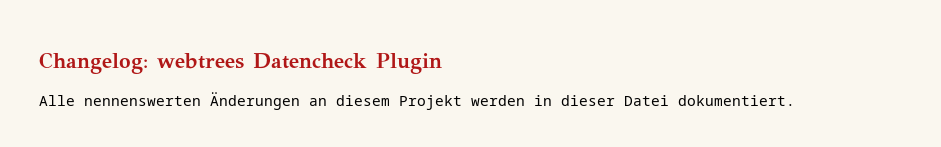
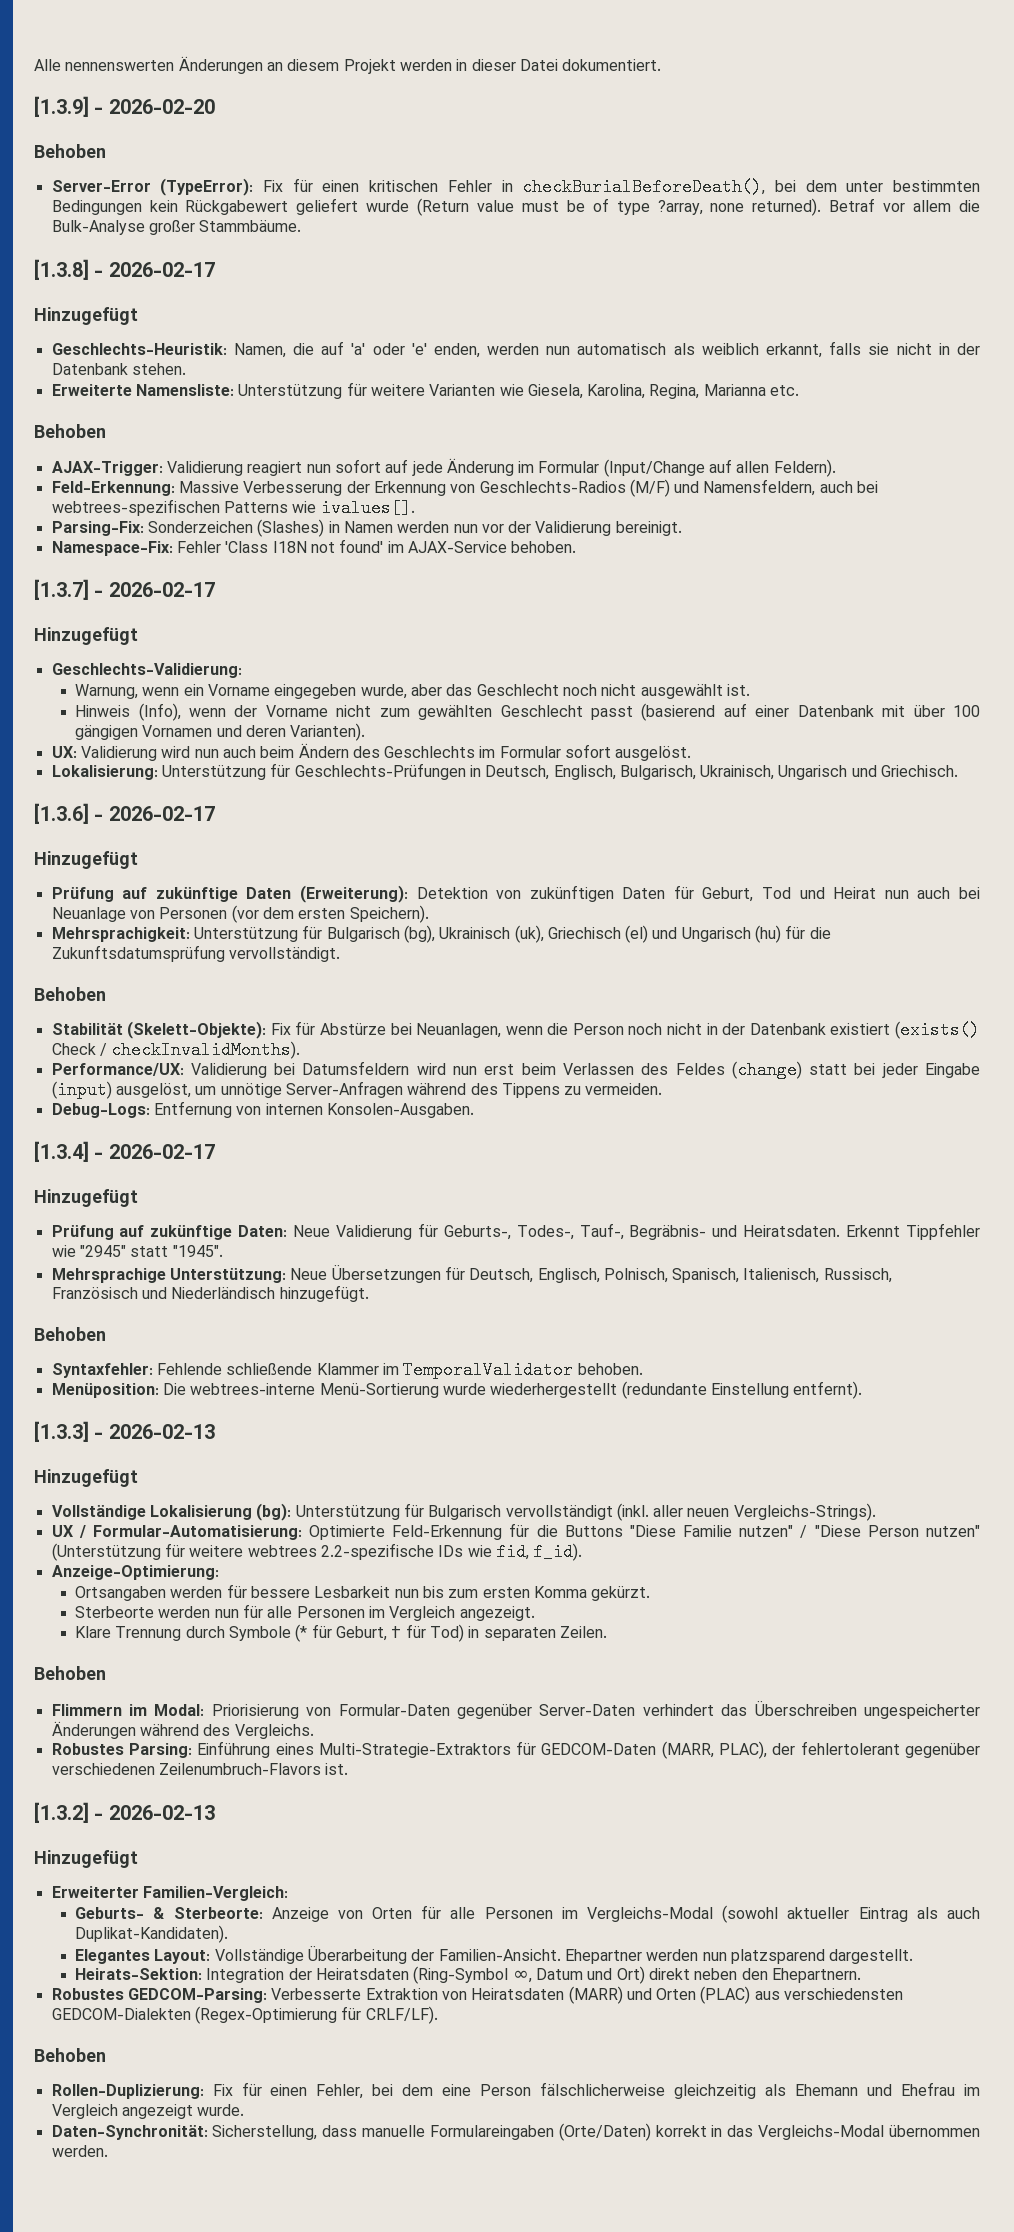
[39,52,442,74] Changelog: webtrees Datencheck Plugin // -> (34, 65) none
(795, 100) none -> [34,96,215,117] [34,144,106,158] [51,178,981,196] [51,198,980,216] [51,220,302,235] [34,259,215,280] [34,307,138,325] [51,341,980,358] [51,363,186,375] [51,382,800,399] [34,424,106,438] [51,458,836,477] [51,479,879,497] [51,499,415,517] [51,519,682,537] [51,539,577,556] [34,579,215,600] [34,627,138,645] [51,663,242,678] [75,684,750,699] [75,703,980,721] [75,723,366,741] [51,743,692,761] [51,763,959,780] [34,803,215,824] [34,851,138,869] [51,885,980,903] [51,905,429,923] [51,925,831,943] [51,945,340,962] [34,987,106,1001] [51,1021,980,1039] [51,1041,301,1059] [51,1061,980,1079] [51,1081,663,1099] [51,1101,474,1118] [34,1141,215,1162] [34,1189,138,1207] [51,1223,980,1240] [51,1245,223,1257] [51,1264,892,1283] [51,1285,369,1302] [34,1327,106,1341] [51,1361,643,1379] [51,1381,863,1399] [34,1421,215,1442] [34,1469,138,1487] [51,1503,876,1521] [51,1523,980,1540] [51,1543,583,1561] [51,1565,219,1580] [75,1584,651,1601] [75,1604,535,1621] [75,1624,607,1642] [34,1666,106,1680] [51,1700,980,1719] [51,1721,314,1739] [51,1741,980,1759] [51,1763,349,1775] [34,1802,215,1823] [34,1850,138,1868] [51,1886,288,1901] [75,1905,981,1923] [75,1925,229,1943] [75,1945,914,1964] [75,1966,861,1984] [51,1986,904,2004] [51,2006,438,2024] [34,2048,106,2062] [51,2082,981,2099] [51,2104,245,2119] [51,2123,981,2141] [51,2145,108,2157] // [1.3.9] - 2026-02-20 // Behoben // Server-Error (TypeError): Fix für einen kritischen Fehler in checkBurialBeforeDeath(), bei dem unter bestimmten Bedingungen kein Rückgabewert geliefert wurde (Return value must be of type ?array, none returned). Betraf vor allem die Bulk-Analyse großer Stammbäume. // [1.3.8] - 2026-02-17 // Hinzugefügt // Geschlechts-Heuristik: Namen, die auf 'a' oder 'e' enden, werden nun automatisch als weiblich erkannt, falls sie nicht in der Datenbank stehen. // Erweiterte Namensliste: Unterstützung für weitere Varianten wie Giesela, Karolina, Regina, Marianna etc. // Behoben // AJAX-Trigger: Validierung reagiert nun sofort auf jede Änderung im Formular (Input/Change auf allen Feldern). // Feld-Erkennung: Massive Verbesserung der Erkennung von Geschlechts-Radios (M/F) und Namensfeldern, auch bei webtrees-spezifischen Patterns wie ivalues[]. // Parsing-Fix: Sonderzeichen (Slashes) in Namen werden nun vor der Validierung bereinigt. // Namespace-Fix: Fehler 'Class I18N not found' im AJAX-Service behoben. // [1.3.7] - 2026-02-17 // Hinzugefügt // Geschlechts-Validierung: // Warnung, wenn ein Vorname eingegeben wurde, aber das Geschlecht noch nicht ausgewählt ist. // Hinweis (Info), wenn der Vorname nicht zum gewählten Geschlecht passt (basierend auf einer Datenbank mit über 100 gängigen Vornamen und deren Varianten). // UX: Validierung wird nun auch beim Ändern des Geschlechts im Formular sofort ausgelöst. // Lokalisierung: Unterstützung für Geschlechts-Prüfungen in Deutsch, Englisch, Bulgarisch, Ukrainisch, Ungarisch und Griechisch. // [1.3.6] - 2026-02-17 // Hinzugefügt // Prüfung auf zukünftige Daten (Erweiterung): Detektion von zukünftigen Daten für Geburt, Tod und Heirat nun auch bei Neuanlage von Personen (vor dem ersten Speichern). // Mehrsprachigkeit: Unterstützung für Bulgarisch (bg), Ukrainisch (uk), Griechisch (el) und Ungarisch (hu) für die Zukunftsdatumsprüfung vervollständigt. // Behoben // Stabilität (Skelett-Objekte): Fix für Abstürze bei Neuanlagen, wenn die Person noch nicht in der Datenbank existiert (exists() Check / checkInvalidMonths). // Performance/UX: Validierung bei Datumsfeldern wird nun erst beim Verlassen des Feldes (change) statt bei jeder Eingabe (input) ausgelöst, um unnötige Server-Anfragen während des Tippens zu vermeiden. // Debug-Logs: Entfernung von internen Konsolen-Ausgaben. // [1.3.4] - 2026-02-17 // Hinzugefügt // Prüfung auf zukünftige Daten: Neue Validierung für Geburts-, Todes-, Tauf-, Begräbnis- und Heiratsdaten. Erkennt Tippfehler wie "2945" statt "1945". // Mehrsprachige Unterstützung: Neue Übersetzungen für Deutsch, Englisch, Polnisch, Spanisch, Italienisch, Russisch, Französisch und Niederländisch hinzugefügt. // Behoben // Syntaxfehler: Fehlende schließende Klammer im TemporalValidator behoben. // Menüposition: Die webtrees-interne Menü-Sortierung wurde wiederhergestellt (redundante Einstellung entfernt). // [1.3.3] - 2026-02-13 // Hinzugefügt // Vollständige Lokalisierung (bg): Unterstützung für Bulgarisch vervollständigt (inkl. aller neuen Vergleichs-Strings). // UX / Formular-Automatisierung: Optimierte Feld-Erkennung für die Buttons "Diese Familie nutzen" / "Diese Person nutzen" (Unterstützung für weitere webtrees 2.2-spezifische IDs wie fid, f_id). // Anzeige-Optimierung: // Ortsangaben werden für bessere Lesbarkeit nun bis zum ersten Komma gekürzt. // Sterbeorte werden nun für alle Personen im Vergleich angezeigt. // Klare Trennung durch Symbole (* für Geburt, † für Tod) in separaten Zeilen. // Behoben // Flimmern im Modal: Priorisierung von Formular-Daten gegenüber Server-Daten verhindert das Überschreiben ungespeicherter Änderungen während des Vergleichs. // Robustes Parsing: Einführung eines Multi-Strategie-Extraktors für GEDCOM-Daten (MARR, PLAC), der fehlertolerant gegenüber verschiedenen Zeilenumbruch-Flavors ist. // [1.3.2] - 2026-02-13 // Hinzugefügt // Erweiterter Familien-Vergleich: // Geburts- & Sterbeorte: Anzeige von Orten für alle Personen im Vergleichs-Modal (sowohl aktueller Eintrag als auch Duplikat-Kandidaten). // Elegantes Layout: Vollständige Überarbeitung der Familien-Ansicht. Ehepartner werden nun platzsparend dargestellt. // Heirats-Sektion: Integration der Heiratsdaten (Ring-Symbol ∞, Datum und Ort) direkt neben den Ehepartnern. // Robustes GEDCOM-Parsing: Verbesserte Extraktion von Heiratsdaten (MARR) und Orten (PLAC) aus verschiedensten GEDCOM-Dialekten (Regex-Optimierung für CRLF/LF). // Behoben // Rollen-Duplizierung: Fix für einen Fehler, bei dem eine Person fälschlicherweise gleichzeitig als Ehemann und Ehefrau im Vergleich angezeigt wurde. // Daten-Synchronität: Sicherstellung, dass manuelle Formulareingaben (Orte/Daten) korrekt in das Vergleichs-Modal übernommen werden.

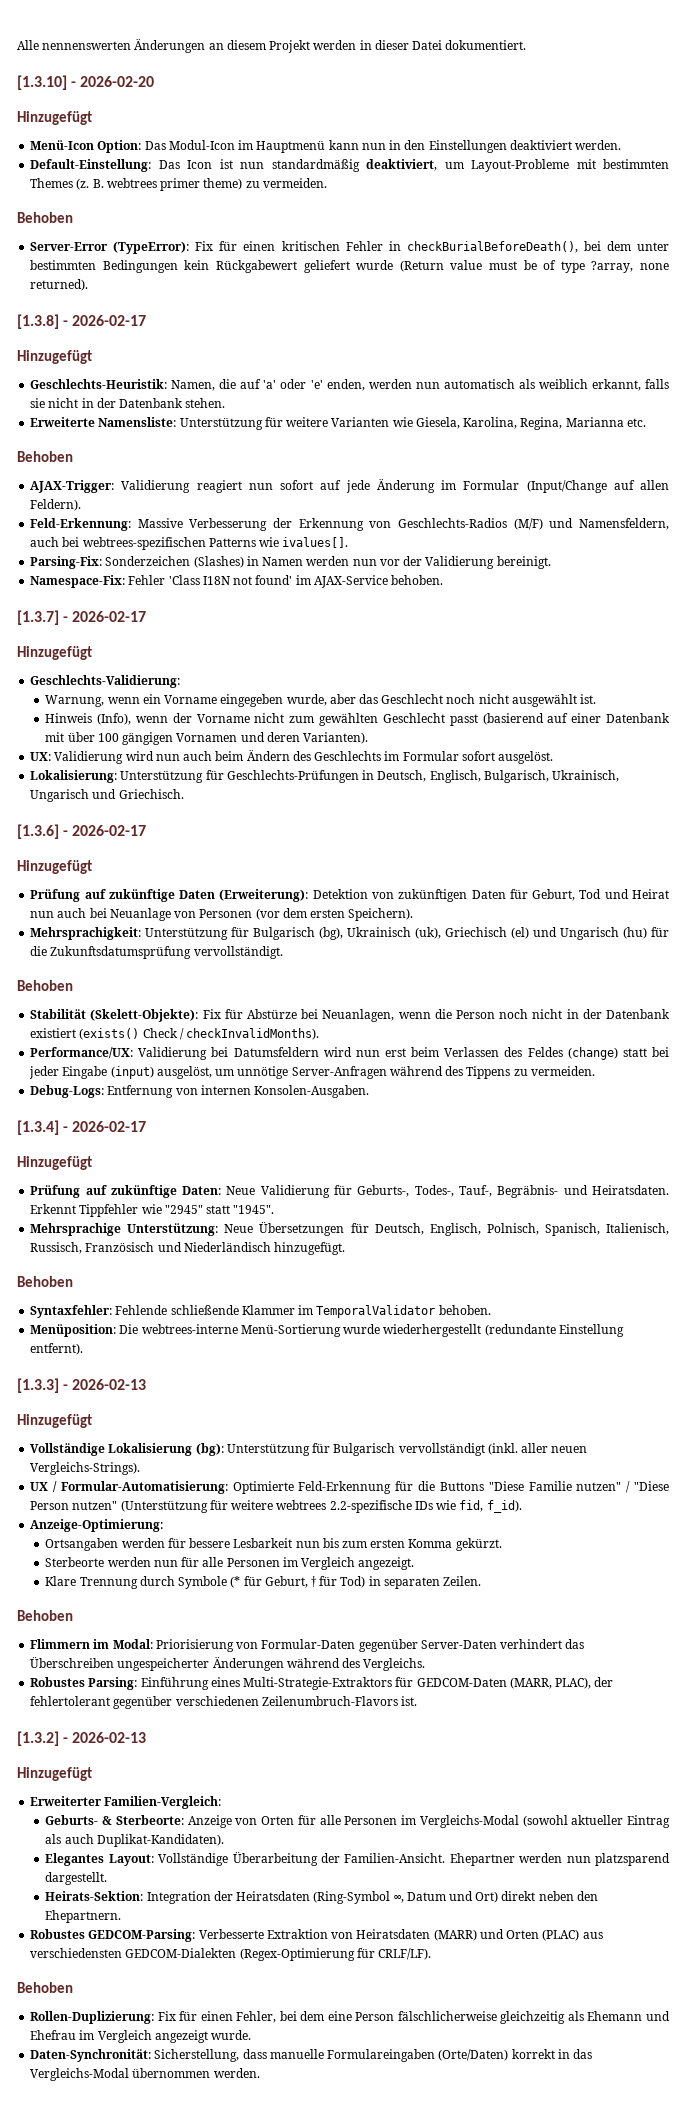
[34,96,89,117] [1.3.9] -> [17,75,67,90] [1.3.10]
(215, 106) none -> [17,111,92,125] [30,140,622,153] [30,159,669,172] [30,178,327,191] // Hinzugefügt // Menü-Icon Option: Das Modul-Icon im Hauptmenü kann nun in den Einstellungen deaktiviert werden. // Default-Einstellung: Das Icon ist nun standardmäßig deaktiviert, um Layout-Probleme mit bestimmten Themes (z. B. webtrees primer theme) zu vermeiden.
[829,198,980,212] [51,220,302,235] Betraf vor allem die Bulk-Analyse großer Stammbäume. -> (89, 285) none

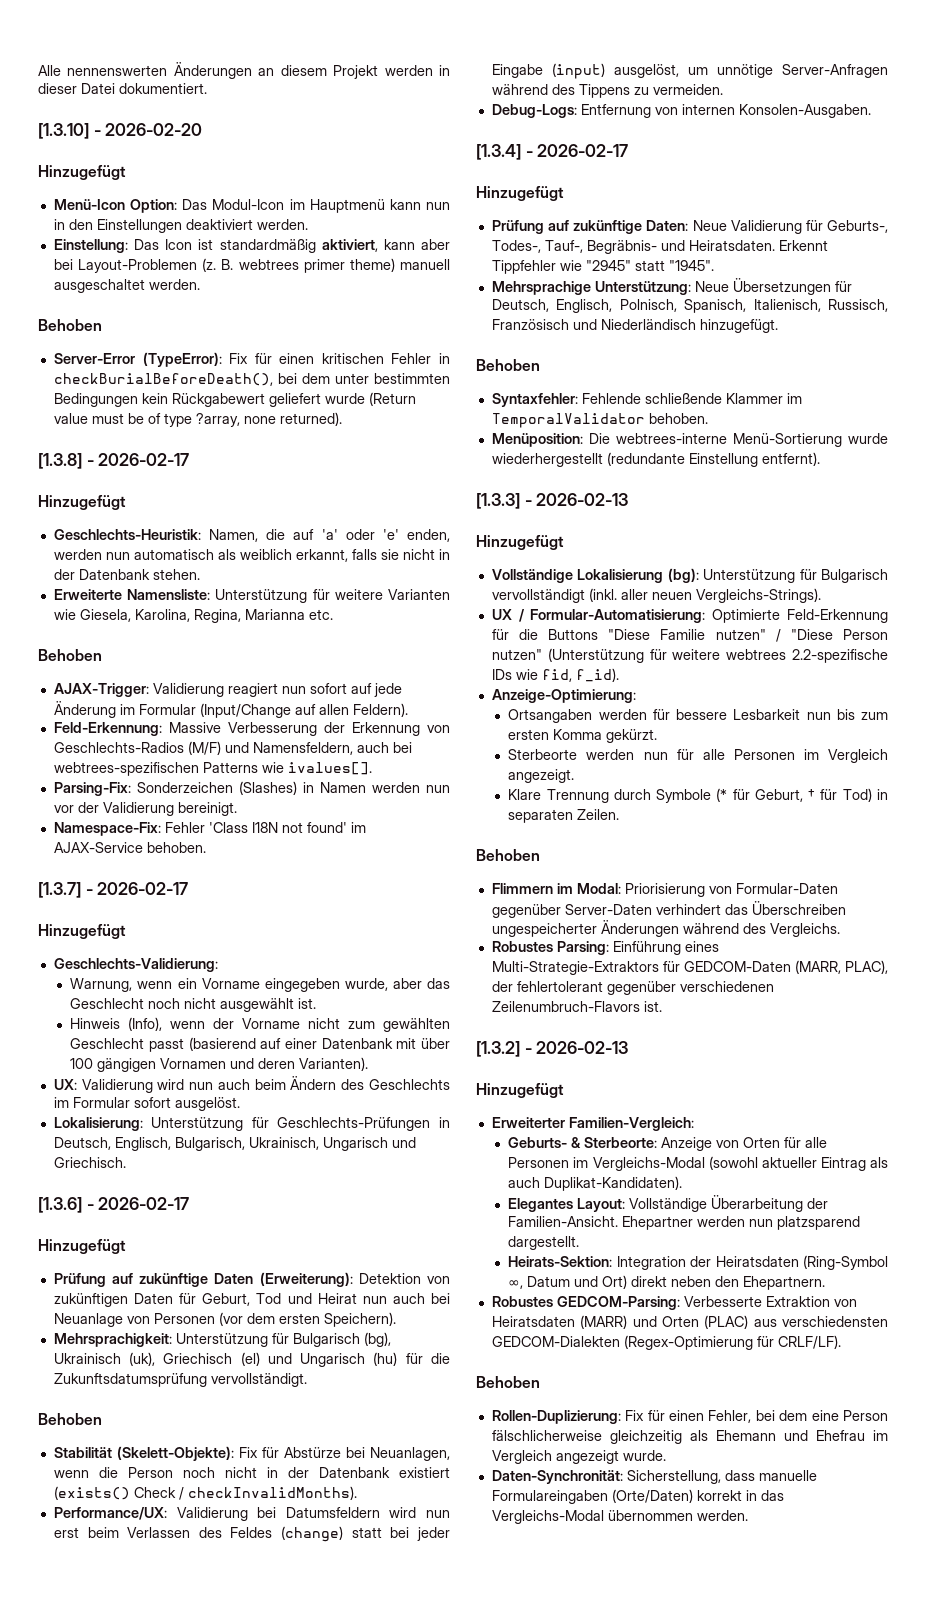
[30,159,152,172] Default-Einstellung: -> [53,239,128,253] Einstellung:
[240,159,669,172] [30,178,74,188] nun standardmäßig deaktiviert, um Layout-Probleme mit bestimmten Themes -> [219,239,450,253] [53,259,198,273] standardmäßig aktiviert, kann aber bei Layout-Problemen
[245,178,327,188] zu vermeiden. -> [400,259,450,270] [53,279,200,293] manuell ausgeschaltet werden.

